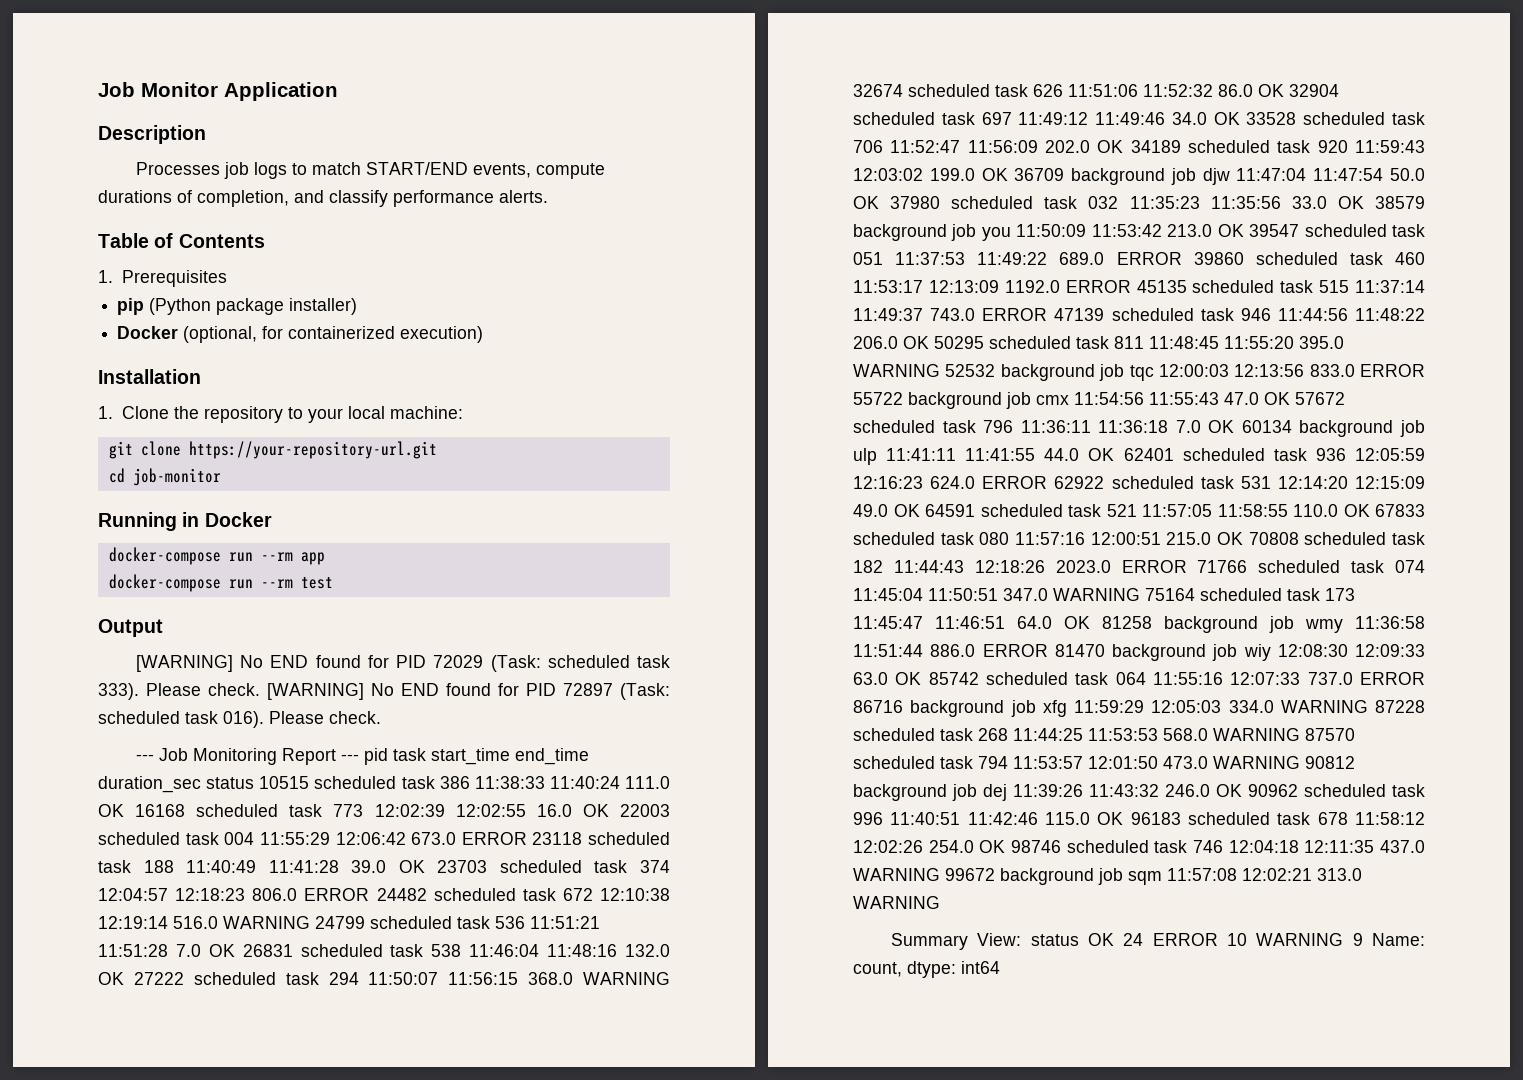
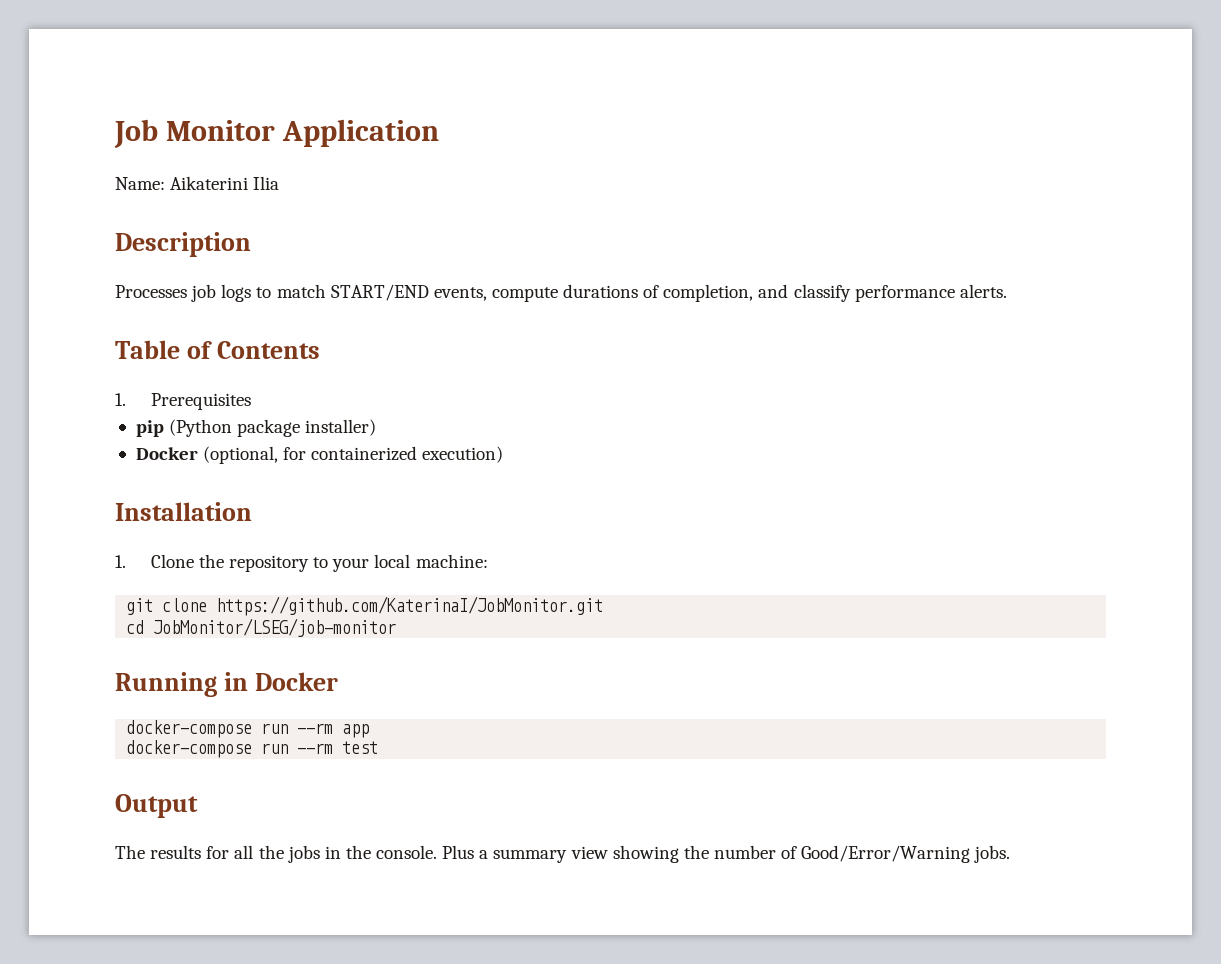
(338, 91) none -> [115,176,280,190] // Name: Aikaterini Ilia
[188,441,437,459] https://your-repository-url.git -> [216,596,604,616] https://github.com/KaterinaI/JobMonitor.git
[132,468,221,486] job-monitor -> [153,618,397,637] JobMonitor/LSEG/job-monitor
[135,655,670,672] [98,683,670,700] [98,711,381,728] [135,748,589,765] [98,776,670,793] [98,804,670,817] [98,832,670,845] [98,860,670,873] [98,888,670,901] [98,916,600,929] [98,944,671,957] [98,972,670,985] [853,84,1339,97] [853,112,1425,125] [853,140,1425,153] [853,168,1425,185] [853,196,1425,209] [853,224,1425,241] [853,252,1425,265] [853,280,1425,293] [853,308,1425,321] [853,336,1344,349] [853,364,1425,381] [853,392,1345,409] [853,420,1425,437] [853,448,1425,465] [853,476,1425,489] [853,504,1425,517] [853,532,1425,545] [853,560,1425,573] [853,588,1355,601] [853,616,1425,633] [853,644,1425,661] [853,672,1425,685] [853,700,1425,717] [853,728,1355,741] [853,756,1355,769] [853,784,1425,801] [853,812,1425,825] [853,840,1425,853] [853,868,1362,885] [853,896,940,909] [890,933,1425,950] [853,961,1000,978] [WARNING] No END found for PID 72029 (Task: scheduled task 333). Please check. [WARNING] No END found for PID 72897 (Task: scheduled task 016). Please check. // --- Job Monitoring Report --- pid task start_time end_time duration_sec status 10515 scheduled task 386 11:38:33 11:40:24 111.0 OK 16168 scheduled task 773 12:02:39 12:02:55 16.0 OK 22003 scheduled task 004 11:55:29 12:06:42 673.0 ERROR 23118 scheduled task 188 11:40:49 11:41:28 39.0 OK 23703 scheduled task 374 12:04:57 12:18:23 806.0 ERROR 24482 scheduled task 672 12:10:38 12:19:14 516.0 WARNING 24799 scheduled task 536 11:51:21 11:51:28 7.0 OK 26831 scheduled task 538 11:46:04 11:48:16 132.0 OK 27222 scheduled task 294 11:50:07 11:56:15 368.0 WARNING 32674 scheduled task 626 11:51:06 11:52:32 86.0 OK 32904 scheduled task 697 11:49:12 11:49:46 34.0 OK 33528 scheduled task 706 11:52:47 11:56:09 202.0 OK 34189 scheduled task 920 11:59:43 12:03:02 199.0 OK 36709 background job djw 11:47:04 11:47:54 50.0 OK 37980 scheduled task 032 11:35:23 11:35:56 33.0 OK 38579 background job you 11:50:09 11:53:42 213.0 OK 39547 scheduled task 051 11:37:53 11:49:22 689.0 ERROR 39860 scheduled task 460 11:53:17 12:13:09 1192.0 ERROR 45135 scheduled task 515 11:37:14 11:49:37 743.0 ERROR 47139 scheduled task 946 11:44:56 11:48:22 206.0 OK 50295 scheduled task 811 11:48:45 11:55:20 395.0 WARNING 52532 background job tqc 12:00:03 12:13:56 833.0 ERROR 55722 background job cmx 11:54:56 11:55:43 47.0 OK 57672 scheduled task 796 11:36:11 11:36:18 7.0 OK 60134 background job ulp 11:41:11 11:41:55 44.0 OK 62401 scheduled task 936 12:05:59 12:16:23 624.0 ERROR 62922 scheduled task 531 12:14:20 12:15:09 49.0 OK 64591 scheduled task 521 11:57:05 11:58:55 110.0 OK 67833 scheduled task 080 11:57:16 12:00:51 215.0 OK 70808 scheduled task 182 11:44:43 12:18:26 2023.0 ERROR 71766 scheduled task 074 11:45:04 11:50:51 347.0 WARNING 75164 scheduled task 173 11:45:47 11:46:51 64.0 OK 81258 background job wmy 11:36:58 11:51:44 886.0 ERROR 81470 background job wiy 12:08:30 12:09:33 63.0 OK 85742 scheduled task 064 11:55:16 12:07:33 737.0 ERROR 86716 background job xfg 11:59:29 12:05:03 334.0 WARNING 87228 scheduled task 268 11:44:25 11:53:53 568.0 WARNING 87570 scheduled task 794 11:53:57 12:01:50 473.0 WARNING 90812 background job dej 11:39:26 11:43:32 246.0 OK 90962 scheduled task 996 11:40:51 11:42:46 115.0 OK 96183 scheduled task 678 11:58:12 12:02:26 254.0 OK 98746 scheduled task 746 12:04:18 12:11:35 437.0 WARNING 99672 background job sqm 11:57:08 12:02:21 313.0 WARNING // Summary View: status OK 24 ERROR 10 WARNING 9 Name: count, dtype: int64 -> [115,845,1011,863] The results for all the jobs in the console. Plus a summary view showing the number of Good/Error/Warning jobs.

